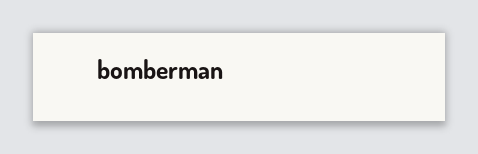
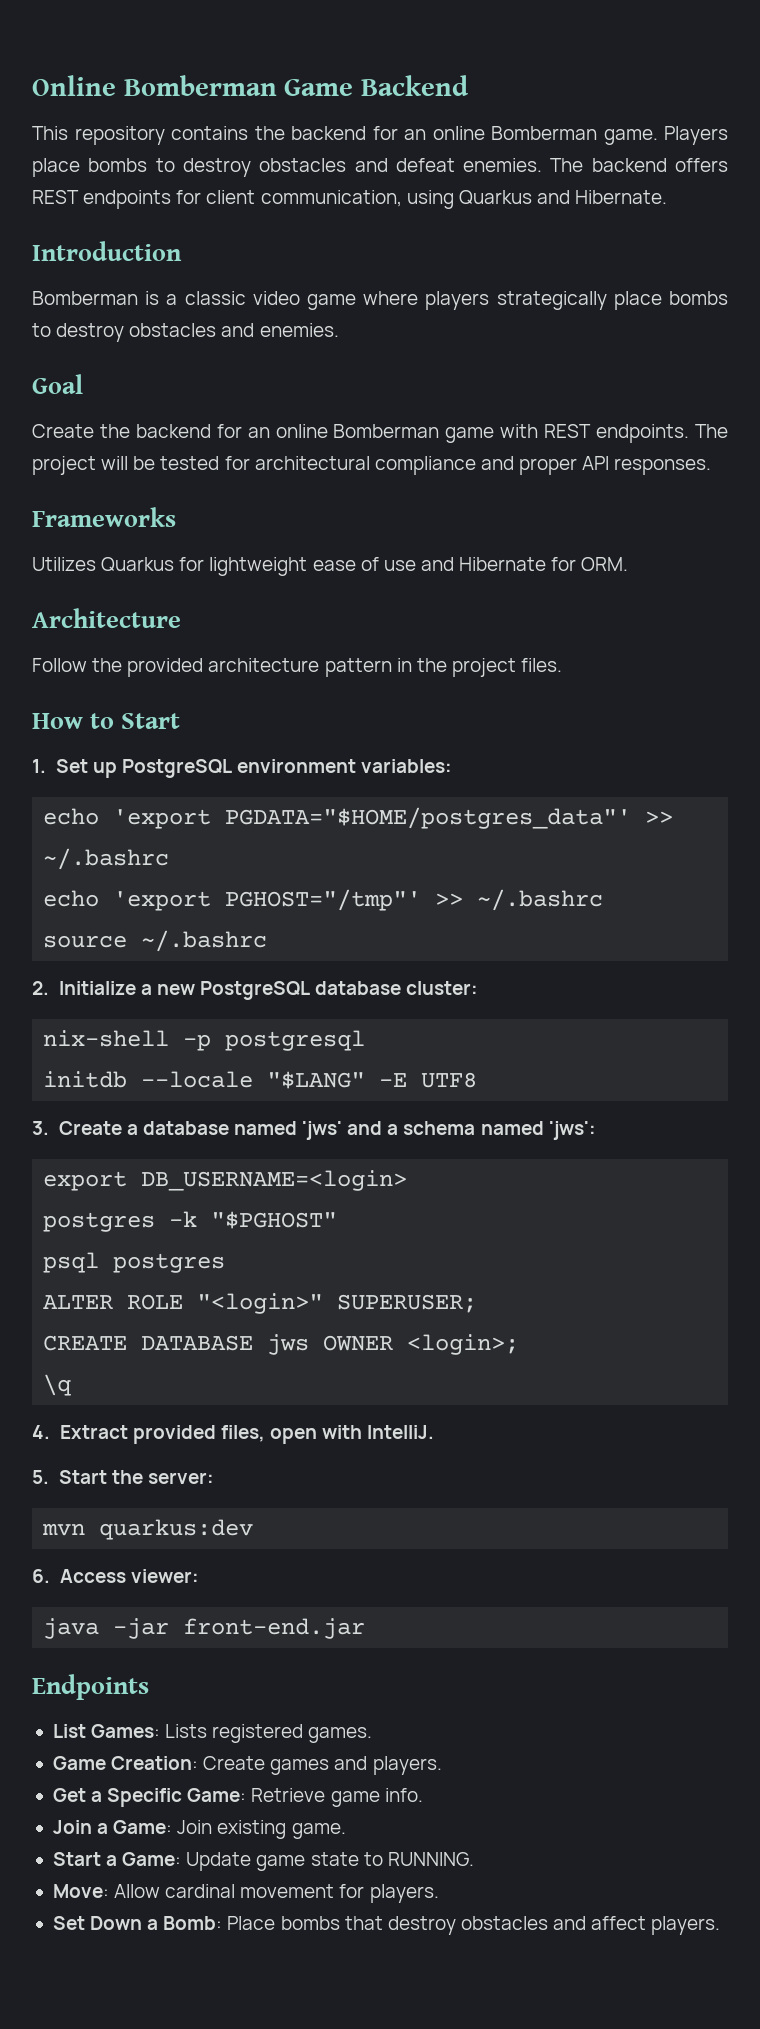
[97,59,223,79] bomberman -> [32,75,469,96] [32,126,728,145] [32,158,728,177] [32,190,668,209] [32,241,182,261] [32,291,729,310] [32,323,339,342] [32,374,83,394] [32,424,728,443] [32,456,712,475] [32,507,176,527] [32,557,629,576] [32,608,181,628] [32,658,563,677] [32,713,181,729] [32,759,453,778] [43,807,674,829] [43,848,170,870] [43,889,604,911] [43,930,268,952] [32,981,479,1000] [43,1030,366,1051] [43,1071,478,1089] [32,1121,596,1140] [43,1170,408,1191] [43,1211,338,1232] [43,1252,226,1273] [43,1293,478,1314] [43,1334,520,1355] [43,1374,72,1396] [32,1425,435,1444] [32,1470,214,1484] [42,1519,254,1540] [32,1569,199,1583] [43,1618,366,1639] [32,1674,149,1700] [52,1724,373,1743] [52,1756,442,1775] [52,1788,423,1807] [52,1820,346,1839] [52,1852,474,1871] [52,1884,439,1903] [52,1916,721,1935] Online Bomberman Game Backend // This repository contains the backend for an online Bomberman game. Players place bombs to destroy obstacles and defeat enemies. The backend offers REST endpoints for client communication, using Quarkus and Hibernate. // Introduction // Bomberman is a classic video game where players strategically place bombs to destroy obstacles and enemies. // Goal // Create the backend for an online Bomberman game with REST endpoints. The project will be tested for architectural compliance and proper API responses. // Frameworks // Utilizes Quarkus for lightweight ease of use and Hibernate for ORM. // Architecture // Follow the provided architecture pattern in the project files. // How to Start // 1. Set up PostgreSQL environment variables: // echo 'export PGDATA="$HOME/postgres_data"' >> ~/.bashrc // echo 'export PGHOST="/tmp"' >> ~/.bashrc // source ~/.bashrc // 2. Initialize a new PostgreSQL database cluster: // nix-shell -p postgresql // initdb --locale "$LANG" -E UTF8 // 3. Create a database named 'jws' and a schema named 'jws': // export DB_USERNAME=<login> // postgres -k "$PGHOST" // psql postgres // ALTER ROLE "<login>" SUPERUSER; // CREATE DATABASE jws OWNER <login>; // \q // 4. Extract provided files, open with IntelliJ. // 5. Start the server: // mvn quarkus:dev // 6. Access viewer: // java -jar front-end.jar // Endpoints // List Games: Lists registered games. // Game Creation: Create games and players. // Get a Specific Game: Retrieve game info. // Join a Game: Join existing game. // Start a Game: Update game state to RUNNING. // Move: Allow cardinal movement for players. // Set Down a Bomb: Place bombs that destroy obstacles and affect players.

